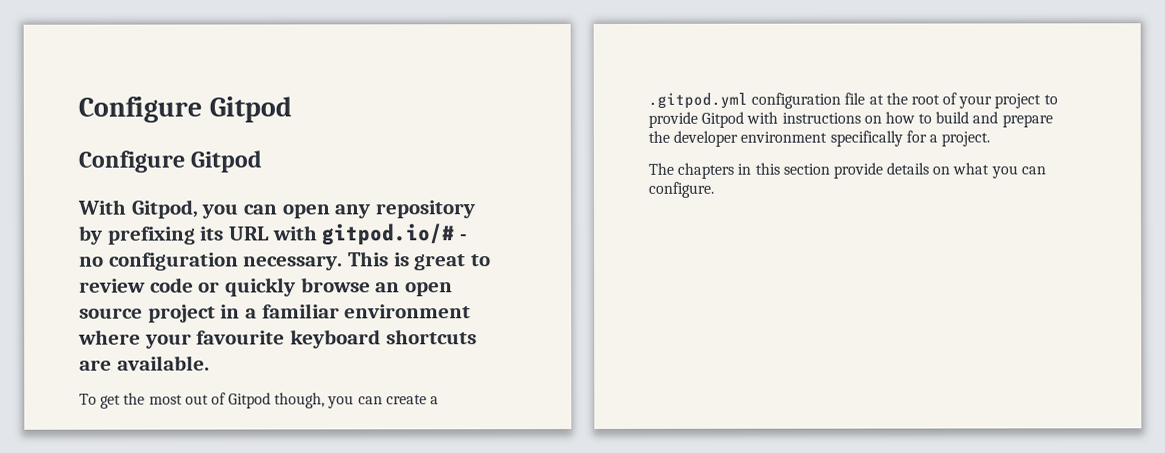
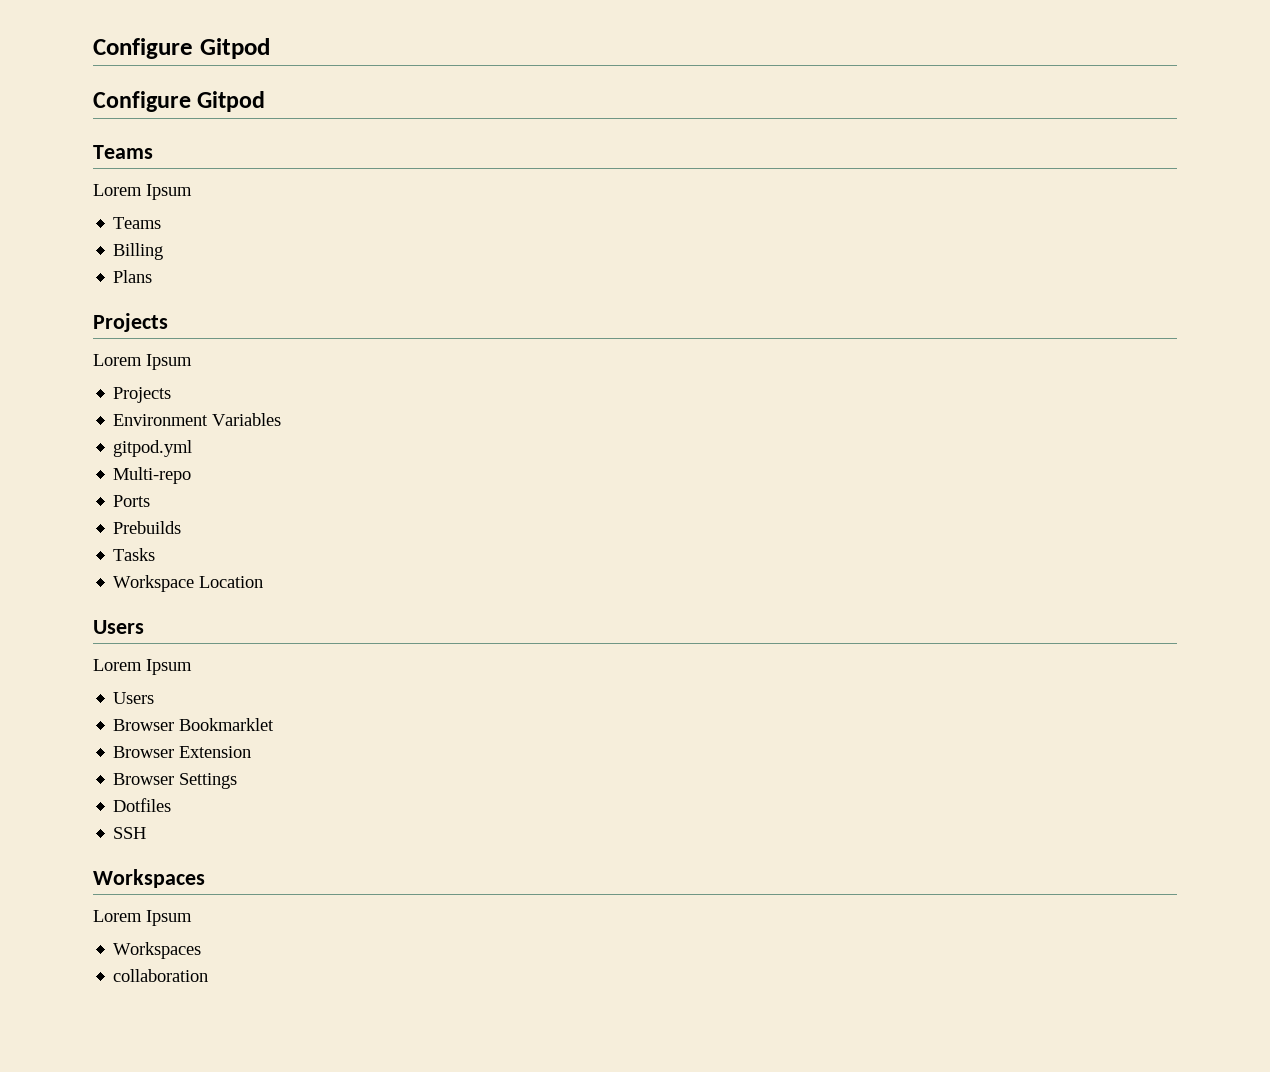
[77,199,476,219] [78,223,469,246] [79,251,492,271] [79,277,454,297] [79,303,472,323] [78,329,477,349] [79,355,210,371] [79,392,440,409] [648,92,1058,109] [648,111,1053,128] [648,130,991,147] [648,162,1046,179] [648,181,714,198] With Gitpod, you can open any repository by prefixing its URL with gitpod.io/# - no configuration necessary. This is great to review code or quickly browse an open source project in a familiar environment where your favourite keyboard shortcuts are available. // To get the most out of Gitpod though, you can create a .gitpod.yml configuration file at the root of your project to provide Gitpod with instructions on how to build and prepare the developer environment specifically for a project. // The chapters in this section provide details on what you can configure. -> [93,145,153,159] [93,184,192,200] [113,217,162,229] [113,243,164,260] [113,270,153,283] [93,313,168,332] [93,354,192,370] [113,387,172,403] [113,413,282,426] [113,440,193,457] [113,467,192,484] [113,495,151,507] [113,521,182,534] [113,548,156,561] [113,575,264,592] [93,620,144,634] [93,659,192,675] [113,692,155,704] [113,718,275,731] [113,746,252,758] [113,773,238,789] [113,798,172,812] [113,827,147,839] [93,869,205,888] [93,910,192,926] [113,942,202,959] [113,969,209,982] Teams // Lorem Ipsum // Teams // Billing // Plans // Projects // Lorem Ipsum // Projects // Environment Variables // gitpod.yml // Multi-repo // Ports // Prebuilds // Tasks // Workspace Location // Users // Lorem Ipsum // Users // Browser Bookmarklet // Browser Extension // Browser Settings // Dotfiles // SSH // Workspaces // Lorem Ipsum // Workspaces // collaboration

